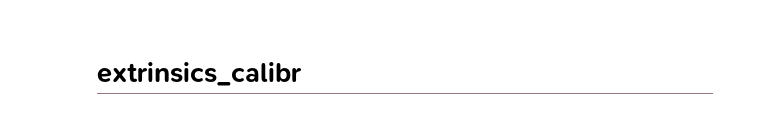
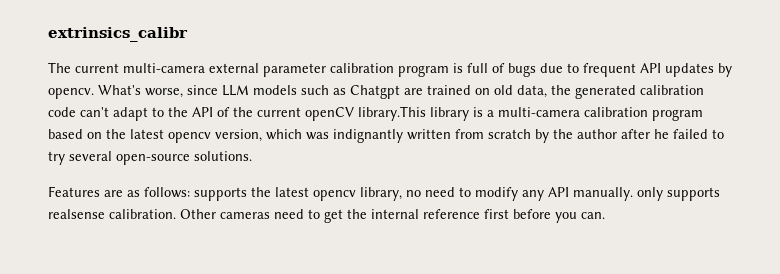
(302, 74) none -> [48,62,732,77] [48,85,704,99] [48,106,703,121] [48,129,724,143] [48,151,252,165] [48,186,720,201] [48,209,605,223] // The current multi-camera external parameter calibration program is full of bugs due to frequent API updates by opencv. What's worse, since LLM models such as Chatgpt are trained on old data, the generated calibration code can't adapt to the API of the current openCV library.This library is a multi-camera calibration program based on the latest opencv version, which was indignantly written from scratch by the author after he failed to try several open-source solutions. // Features are as follows: supports the latest opencv library, no need to modify any API manually. only supports realsense calibration. Other cameras need to get the internal reference first before you can.

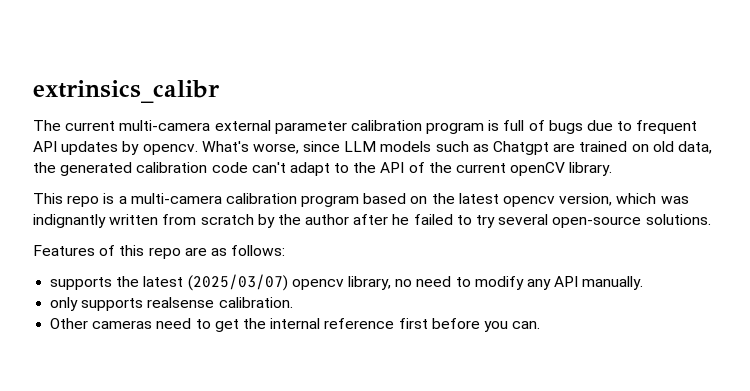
[358,106,469,121] library.This library -> [569,162,613,176] [33,193,100,207] library. // This repo
(100, 191) none -> [99,245,181,259] of this repo
(190, 192) none -> (286, 250) //
(309, 192) none -> [187,274,288,291] (2025/03/07)
(633, 194) none -> (644, 283) //
(176, 214) none -> (293, 302) //

